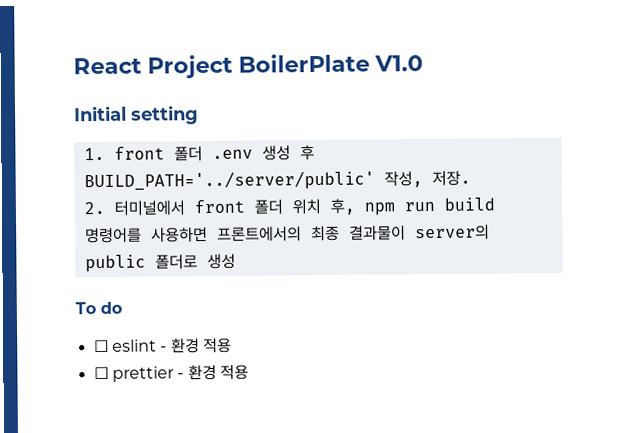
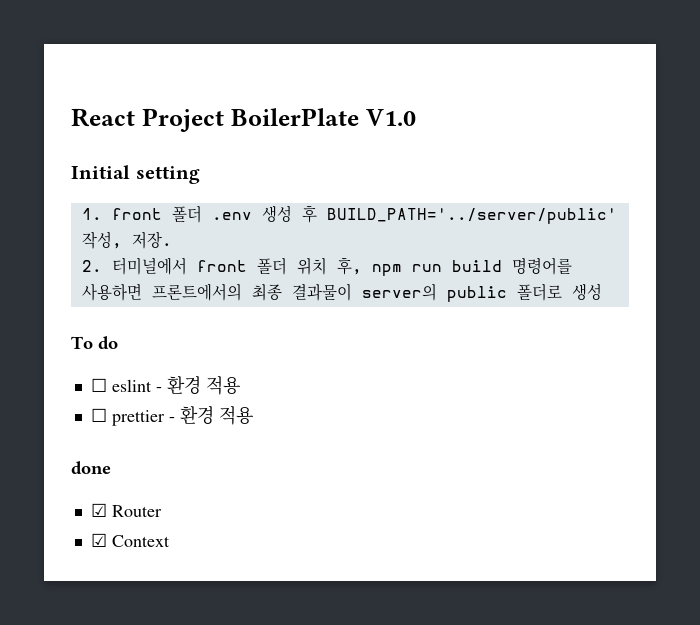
(249, 372) none -> [71,461,111,475] [90,503,162,517] [90,533,170,547] // done // ☑ Router // ☑ Context

